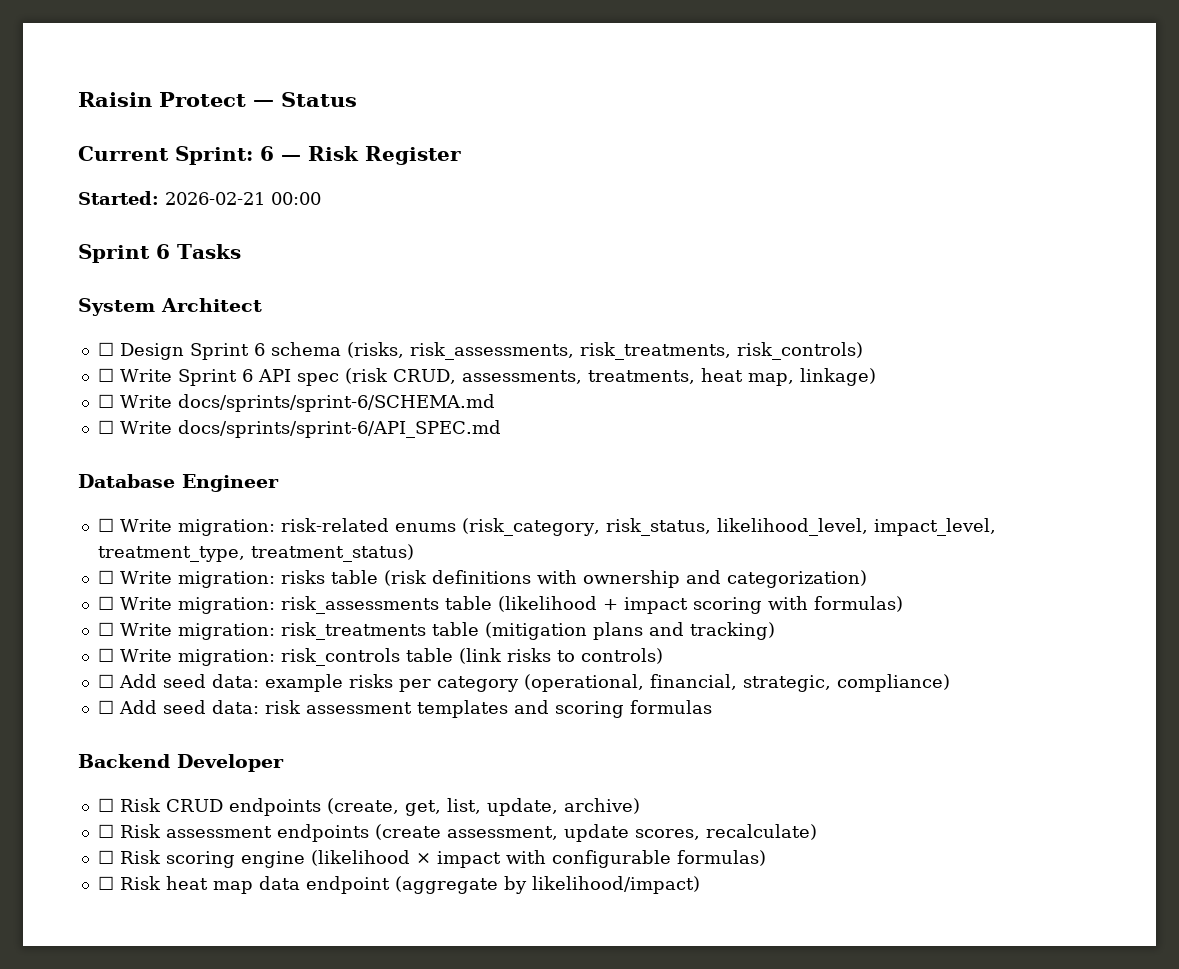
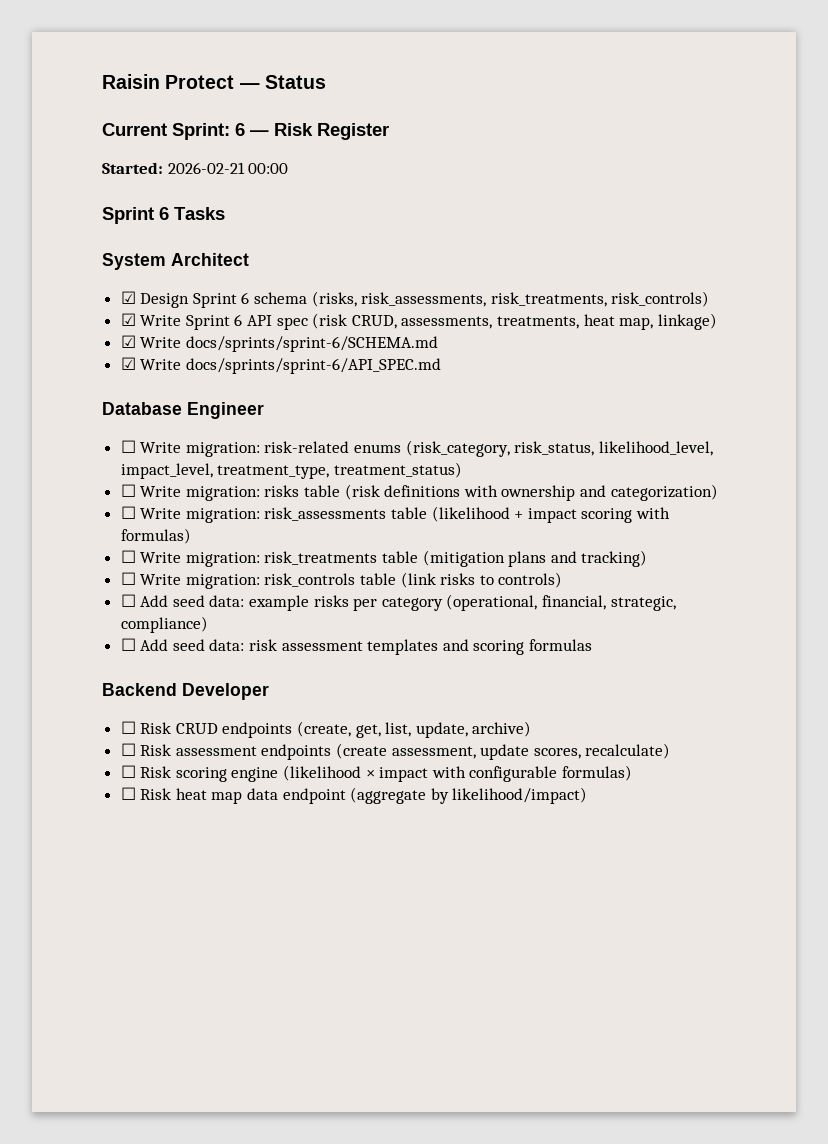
[97,342,114,356] ☐ -> [120,291,136,304] ☑
[97,368,114,382] ☐ -> [120,313,136,326] ☑
[97,394,114,408] ☐ -> [120,335,136,348] ☑
[97,420,114,434] ☐ -> [120,357,136,370] ☑

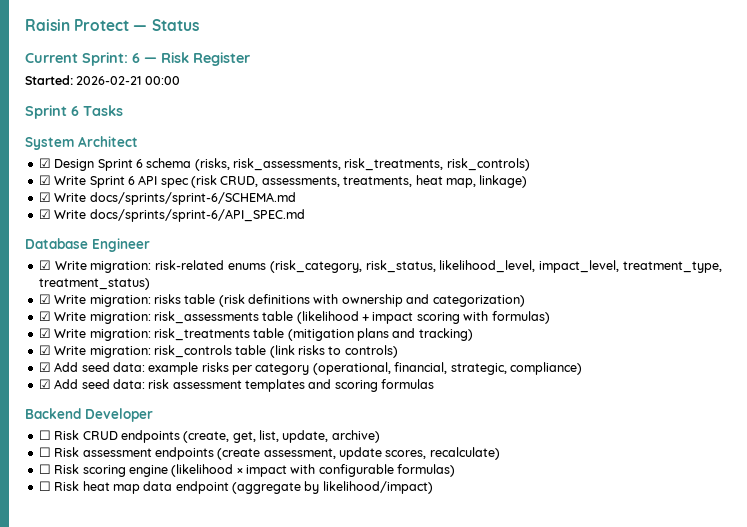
[120,440,136,453] ☐ -> [38,260,51,270] ☑
[120,484,136,497] ☐ -> [38,294,51,304] ☑
[120,506,136,519] ☐ -> [38,311,51,321] ☑
[120,550,136,563] ☐ -> [38,328,51,338] ☑
[120,572,136,585] ☐ -> [38,345,51,355] ☑
[120,594,136,607] ☐ -> [38,362,51,372] ☑
[120,638,136,651] ☐ -> [38,379,51,389] ☑

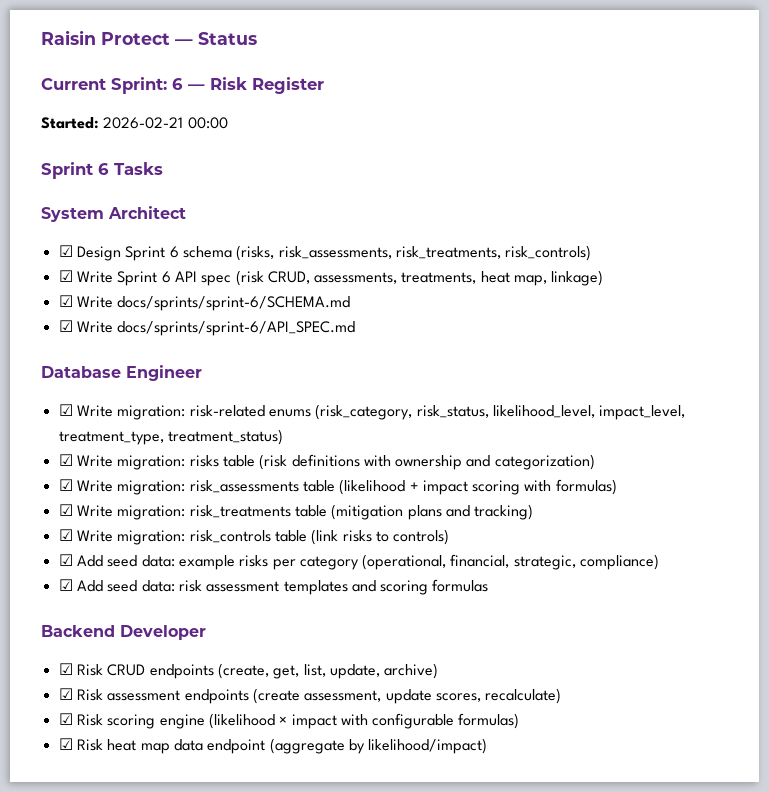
[38,430,51,440] ☐ -> [58,663,73,675] ☑
[38,447,51,457] ☐ -> [58,688,73,700] ☑
[38,464,51,474] ☐ -> [58,713,73,725] ☑
[38,481,51,491] ☐ -> [58,738,73,750] ☑

